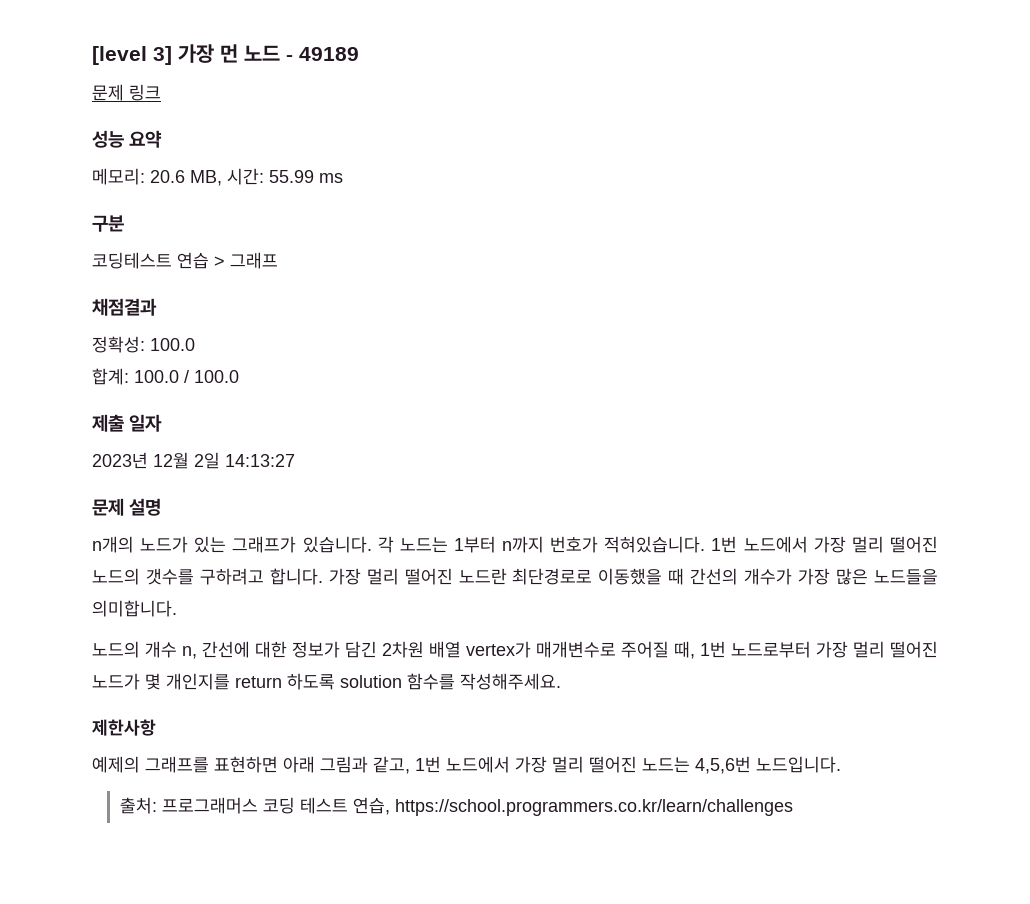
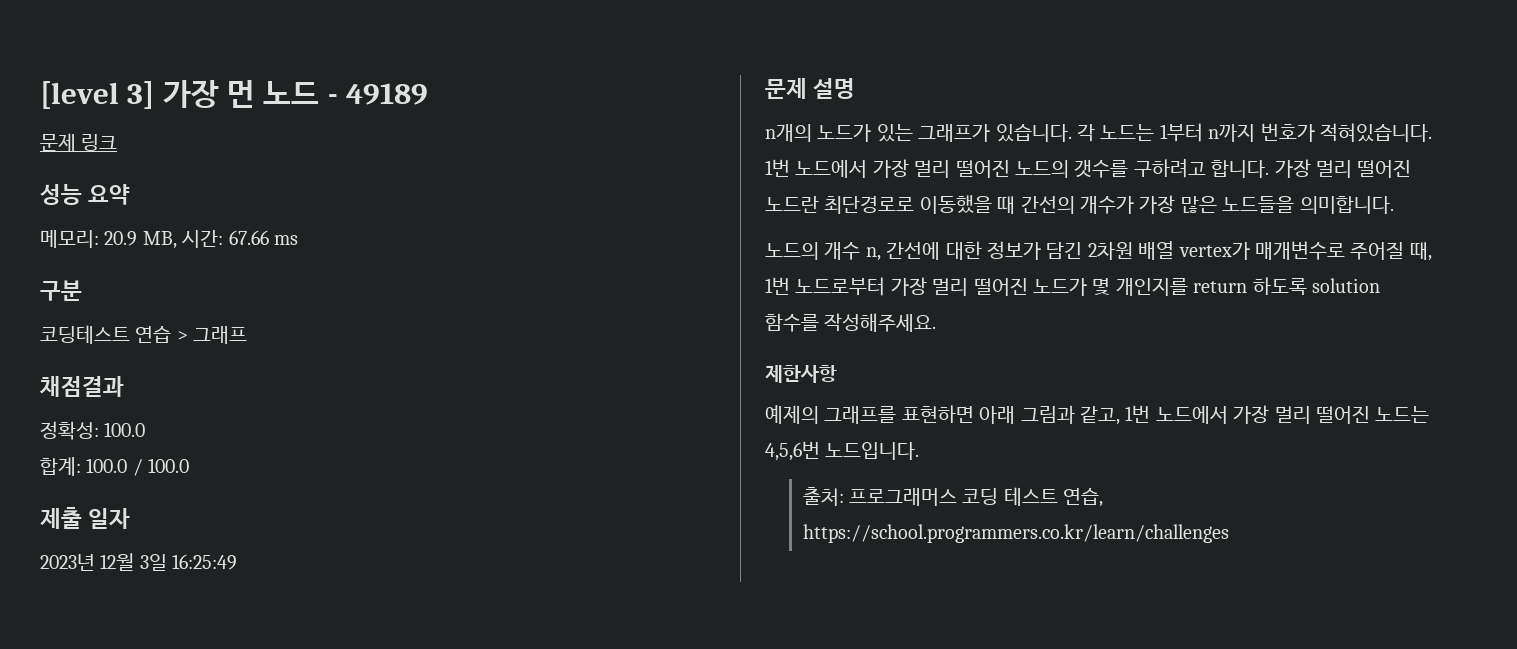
[150,170,185,183] 20.6 -> [104,231,138,246] 20.9
[269,170,314,183] 55.99 -> [228,230,269,245] 67.66
[194,452,295,469] 2일 14:13:27 -> [139,554,238,571] 3일 16:25:49

